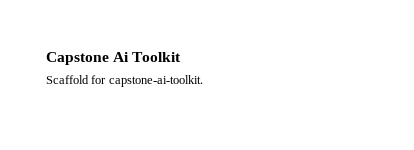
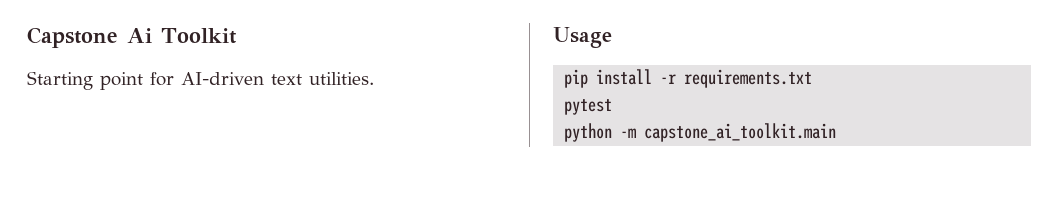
[46,75,203,87] Scaffold for capstone-ai-toolkit. -> [27,71,374,90] [553,27,612,48] [564,69,813,88] [564,99,613,115] [564,123,837,142] Starting point for AI-driven text utilities. // Usage // pip install -r requirements.txt // pytest // python -m capstone_ai_toolkit.main

